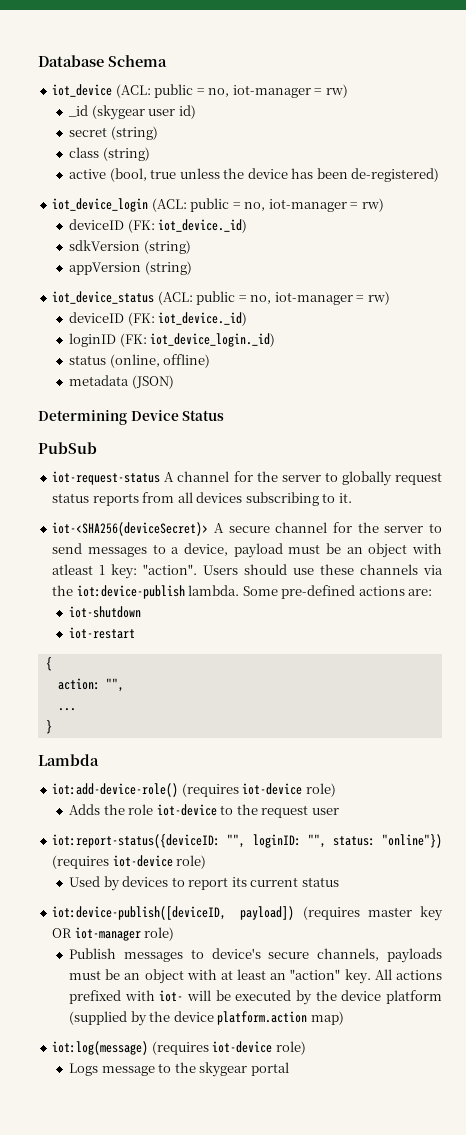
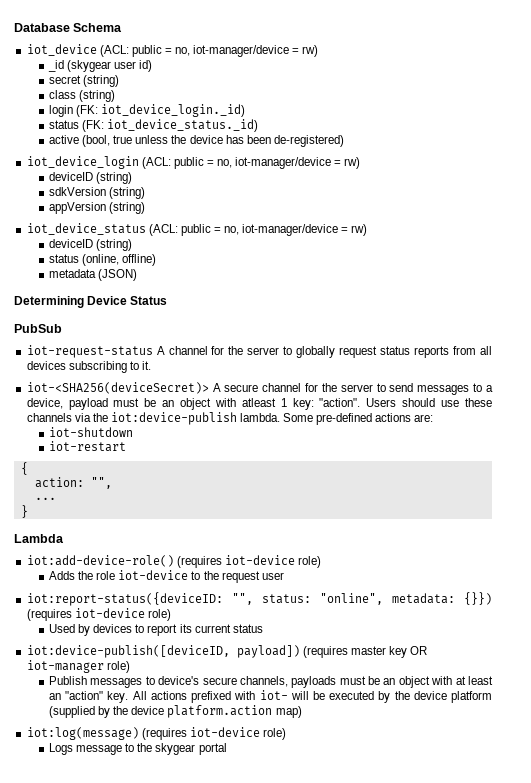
[232,85,311,98] iot-manager -> [193,45,290,57] iot-manager/device
(150, 154) none -> [49,104,246,117] [49,119,259,132] // login (FK: iot_device_login._id) // status (FK: iot_device_status._id)
[268,198,384,212] [69,219,248,233] iot-manager = rw) // deviceID (FK: iot_device._id) -> [235,157,361,169] [49,172,133,184] iot-manager/device = rw) // deviceID (string)
[274,291,390,305] [69,312,248,326] [69,333,276,347] iot-manager = rw) // deviceID (FK: iot_device._id) // loginID (FK: iot_device_login._id) -> [242,224,368,236] [49,239,133,251] iot-manager/device = rw) // deviceID (string)
[252,834,442,848] loginID: "", status: "online"}) -> [261,592,492,605] status: "online", metadata: {}})

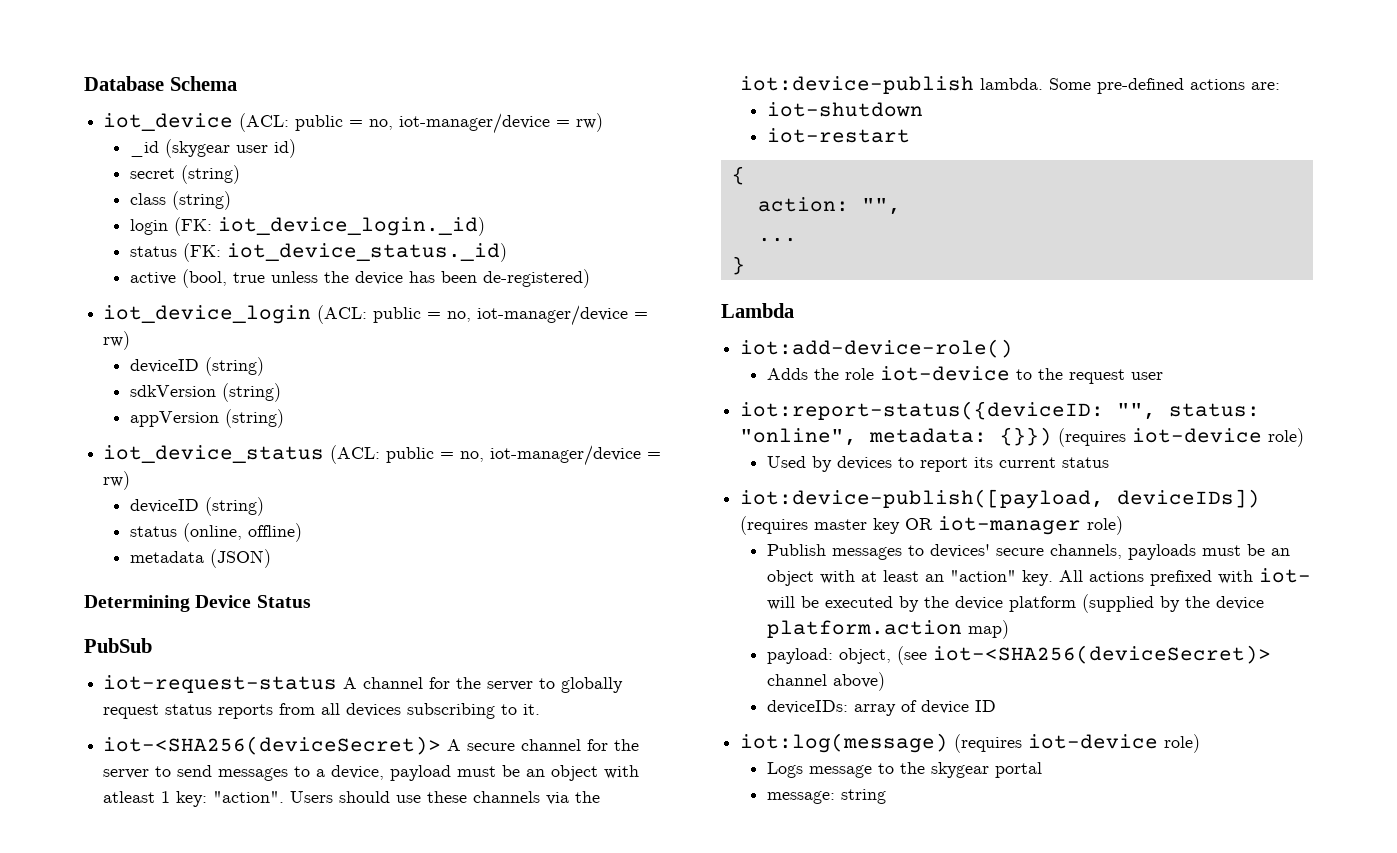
[176,555,321,568] (requires iot-device role) -> (1014, 348) none
[26,645,300,658] iot:device-publish([deviceID, payload]) -> [740,489,1261,509] iot:device-publish([payload, deviceIDs])
[158,676,200,685] device's -> [929,544,990,558] devices'
(302, 712) none -> [766,645,1271,665] [766,672,885,691] [766,700,996,716] // payload: object, (see iot-<SHA256(deviceSecret)> channel above) // deviceIDs: array of device ID
(227, 749) none -> [766,789,886,804] // message: string

